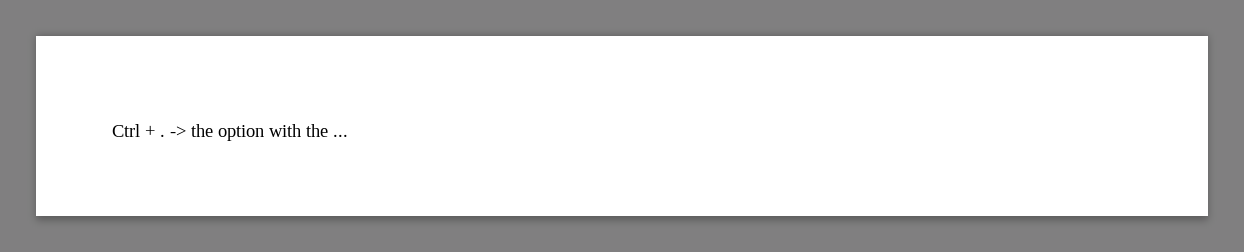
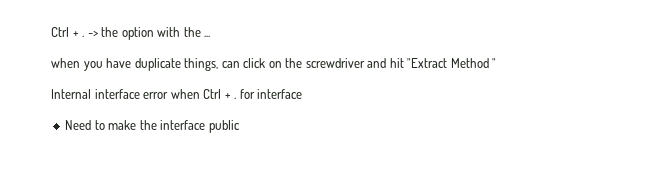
(348, 135) none -> [51,58,497,71] [51,89,303,99] [65,120,240,133] // when you have duplicate things, can click on the screwdriver and hit "Extract Method " // Internal interface error when Ctrl + . for interface // Need to make the interface public

